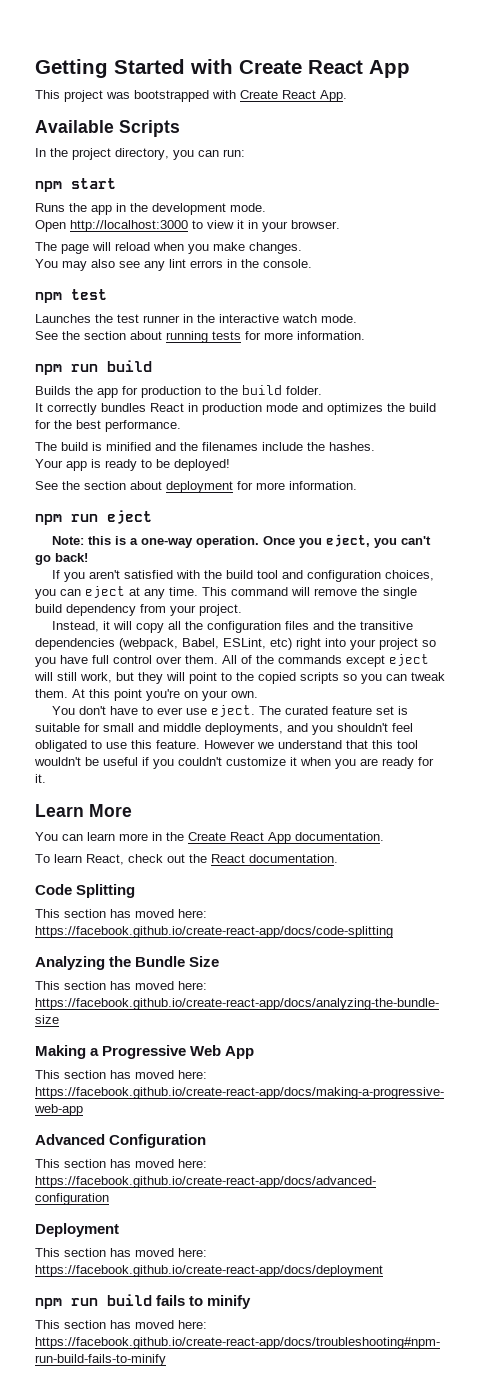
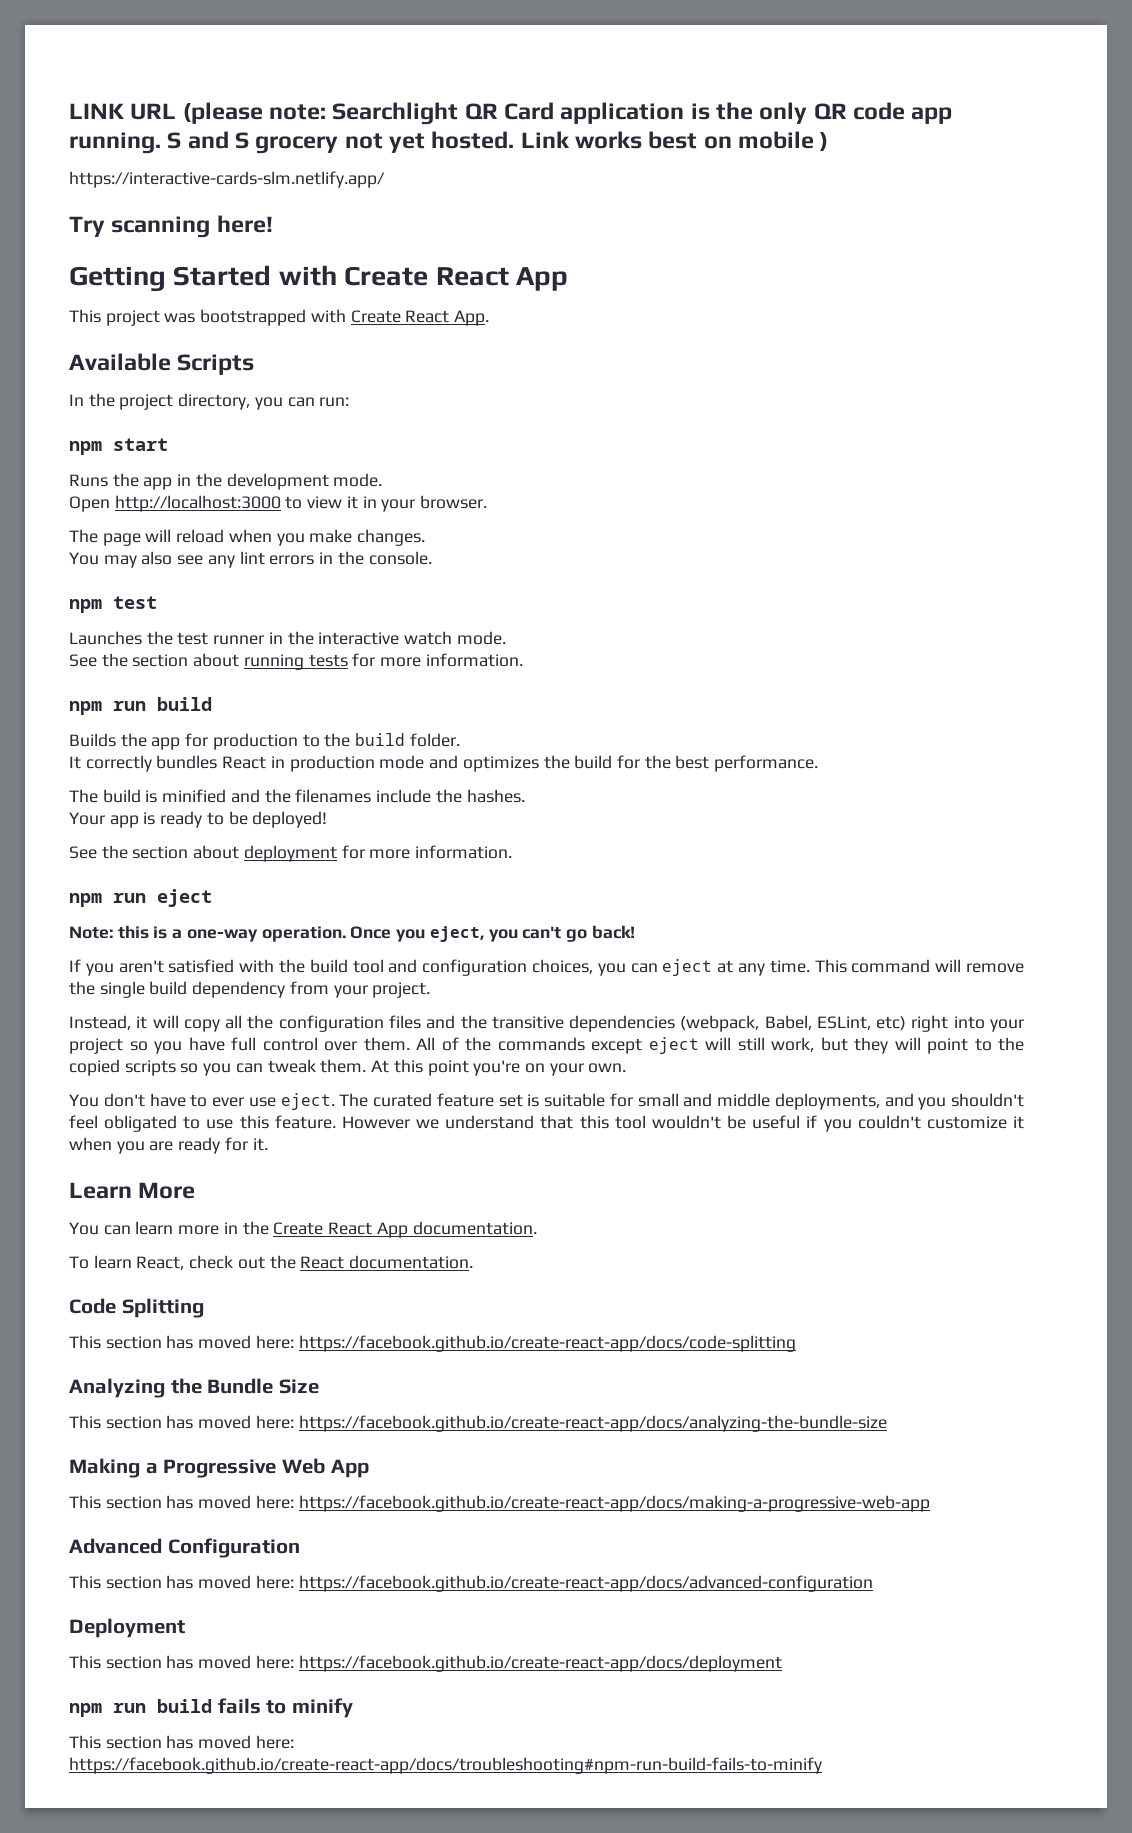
(35, 68) none -> [69,102,953,125] [69,131,829,154] [69,171,385,188] [69,215,273,238] LINK URL (please note: Searchlight QR Card application is the only QR code app running. S and S grocery not yet hosted. Link works best on mobile ) // https://interactive-cards-slm.netlify.app/ // Try scanning here! //

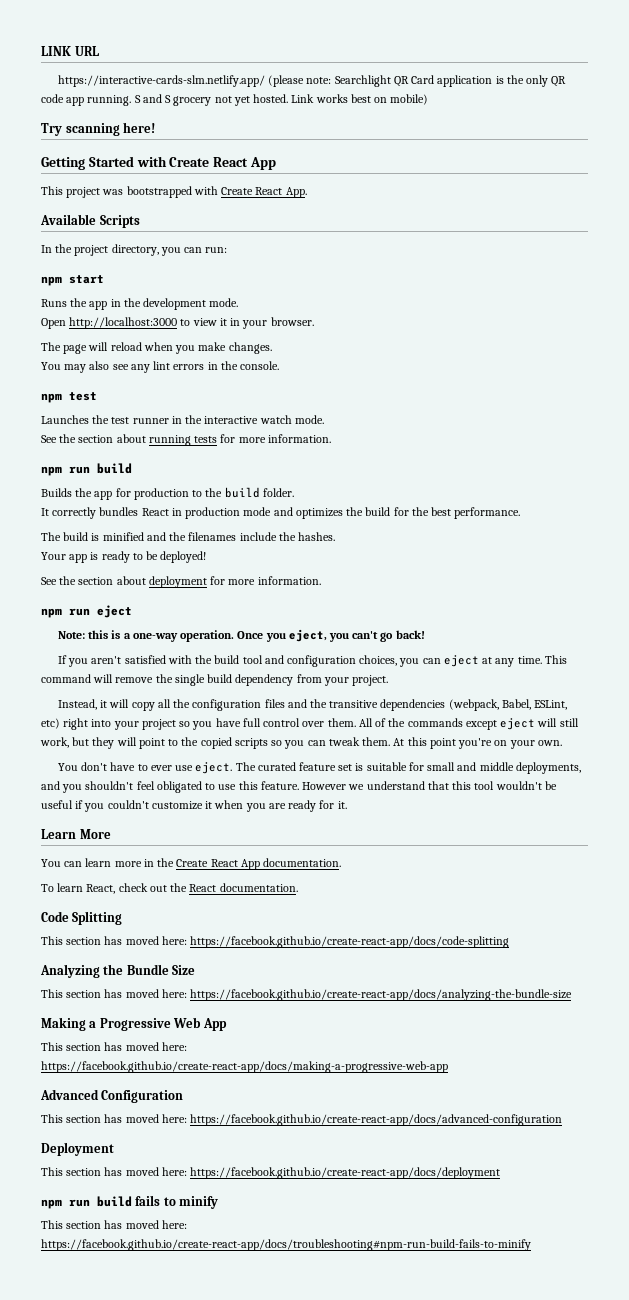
(177, 111) none -> [57,75,265,87] // https://interactive-cards-slm.netlify.app/
[738,131,829,151] [69,171,385,188] mobile ) // https://interactive-cards-slm.netlify.app/ -> [390,94,429,105] mobile)

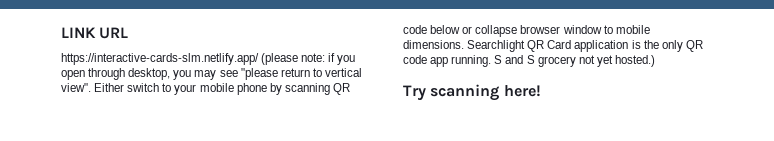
(332, 80) none -> [328,53,356,65] [61,68,362,80] [61,83,350,95] [403,25,650,37] [403,40,464,49] if you open through desktop, you may see "please return to vertical view". Either switch to your mobile phone by scanning QR code below or collapse browser window to mobile dimensions.
[253,94,429,105] [41,122,156,136] [41,156,276,170] [41,186,307,198] [40,214,140,228] [41,244,228,256] [41,275,104,286] [41,298,239,310] [41,317,314,329] [41,342,272,354] [41,361,280,373] [41,392,97,403] [41,415,324,424] [41,434,331,446] [41,463,132,476] [41,487,294,500] [41,507,521,519] [41,532,336,541] [41,551,207,563] [41,576,321,588] [41,605,132,618] [57,629,425,642] [57,655,567,667] [41,674,389,686] [57,699,568,711] [41,718,579,730] [40,737,562,749] [57,762,581,774] [41,781,557,793] [41,800,347,812] [41,829,111,839] [41,858,342,870] [41,883,298,894] [41,911,123,925] [41,936,510,948] [40,964,196,978] [41,989,573,1001] [41,1017,227,1031] [41,1042,187,1051] [41,1061,448,1073] [40,1089,184,1103] [41,1114,563,1126] [41,1142,114,1156] [41,1167,501,1179] [41,1195,219,1209] [41,1220,187,1229] [41,1239,531,1251] hosted. Link works best on mobile) // Try scanning here! // Getting Started with Create React App // This project was bootstrapped with Create React App. // Available Scripts // In the project directory, you can run: // npm start // Runs the app in the development mode. // Open http://localhost:3000 to view it in your browser. // The page will reload when you make changes. // You may also see any lint errors in the console. // npm test // Launches the test runner in the interactive watch mode. // See the section about running tests for more information. // npm run build // Builds the app for production to the build folder. // It correctly bundles React in production mode and optimizes the build for the best performance. // The build is minified and the filenames include the hashes. // Your app is ready to be deployed! // See the section about deployment for more information. // npm run eject // Note: this is a one-way operation. Once you eject, you can't go back! // If you aren't satisfied with the build tool and configuration choices, you can eject at any time. This command will remove the single build dependency from your project. // Instead, it will copy all the configuration files and the transitive dependencies (webpack, Babel, ESLint, etc) right into your project so you have full control over them. All of the commands except eject will still work, but they will point to the copied scripts so you can tweak them. At this point you're on your own. // You don't have to ever use eject. The curated feature set is suitable for small and middle deployments, and you shouldn't feel obligated to use this feature. However we understand that this tool wouldn't be useful if you couldn't customize it when you are ready for it. // Learn More // You can learn more in the Create React App documentation. // To learn React, check out the React documentation. // Code Splitting // This section has moved here: https://facebook.github.io/create-react-app/docs/code-splitting // Analyzing the Bundle Size // This section has moved here: https://facebook.github.io/create-react-app/docs/analyzing-the-bundle-size // Making a Progressive Web App // This section has moved here: https://facebook.github.io/create-react-app/docs/making-a-progressive-web-app // Advanced Configuration // This section has moved here: https://facebook.github.io/create-react-app/docs/advanced-configuration // Deployment // This section has moved here: https://facebook.github.io/create-react-app/docs/deployment // npm run build fails to minify // This section has moved here: https://facebook.github.io/create-react-app/docs/troubleshooting#npm-run-build-fails-to-minify -> [614,55,655,67] [403,84,541,101] hosted.) // Try scanning here!

